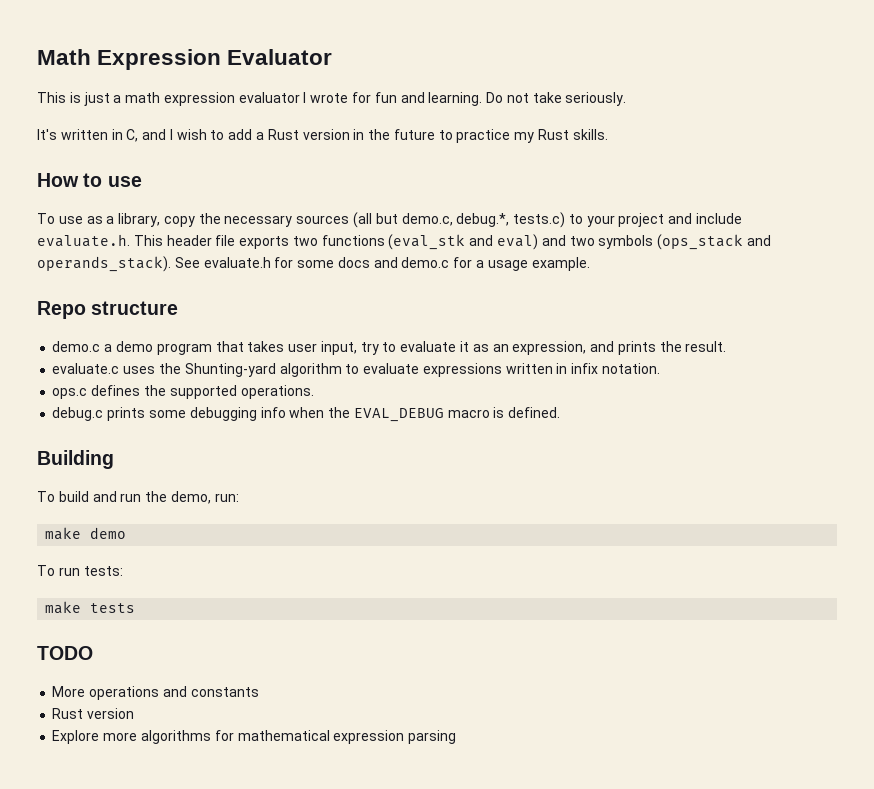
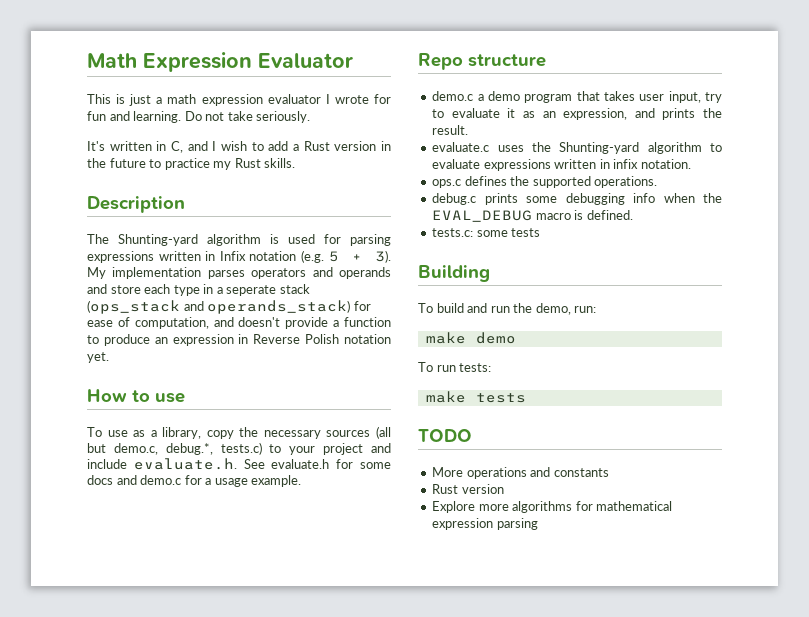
(608, 134) none -> [87,196,185,213] [87,234,391,246] [87,250,391,263] [87,267,391,279] [87,284,310,296] [87,300,371,314] [87,317,391,329] [87,334,391,346] [87,352,109,363] // Description // The Shunting-yard algorithm is used for parsing expressions written in Infix notation (e.g. 5 + 3). My implementation parses operators and operands and store each type in a seperate stack (ops_stack and operands_stack) for ease of computation, and doesn't provide a function to produce an expression in Reverse Polish notation yet.
[133,234,771,250] [37,256,171,272] This header file exports two functions (eval_stk and eval) and two symbols (ops_stack and operands_stack). -> (237, 464) none
(561, 412) none -> [432,228,541,237] // tests.c: some tests

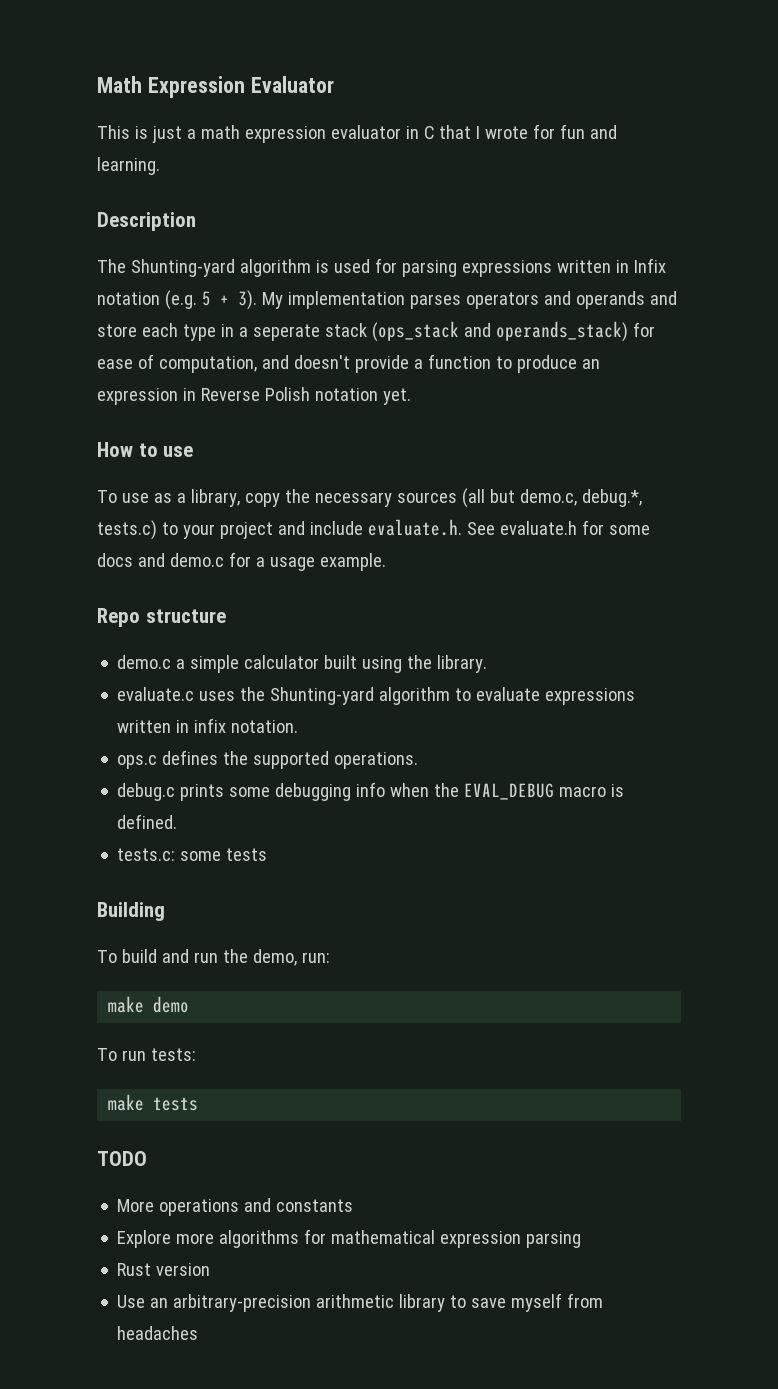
(321, 99) none -> [405,125,471,139] in C that
[184,111,311,123] [87,141,391,153] [87,158,296,170] Do not take seriously. // It's written in C, and I wish to add a Rust version in the future to practice my Rust skills. -> (160, 166) none
[487,91,722,103] [432,108,722,120] [432,125,469,135] demo program that takes user input, try to evaluate it as an expression, and prints the result. -> [190,655,488,673] simple calculator built using the library.
[432,484,504,494] // Rust version -> (354, 1205) none
(538, 524) none -> [117,1263,211,1276] [117,1293,604,1312] [117,1326,199,1340] // Rust version // Use an arbitrary-precision arithmetic library to save myself from headaches

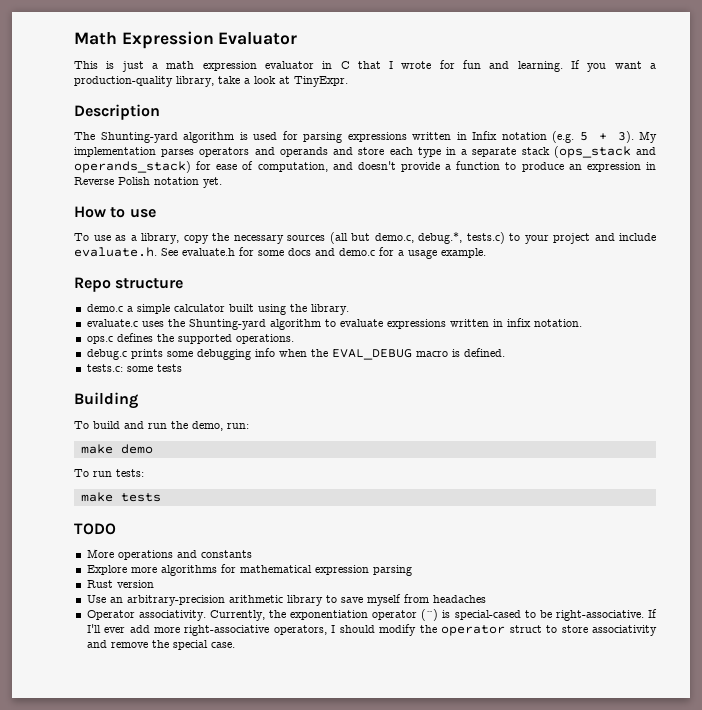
(160, 166) none -> [571,60,656,72] [74,76,348,87] If you want a production-quality library, take a look at TinyExpr.
[252,324,320,341] seperate -> [472,147,517,157] separate
(199, 1333) none -> [86,609,657,621] [86,624,657,636] [86,640,235,650] // Operator associativity. Currently, the exponentiation operator (^) is special-cased to be right-associative. If I'll ever add more right-associative operators, I should modify the operator struct to store associativity and remove the special case.

